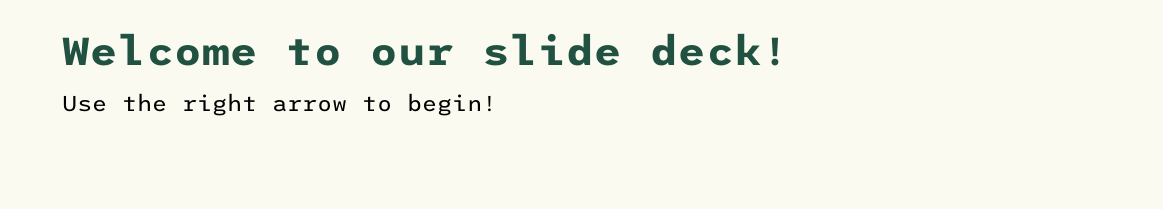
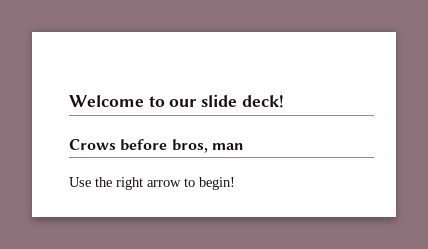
(790, 49) none -> [69,139,244,153] // Crows before bros, man

